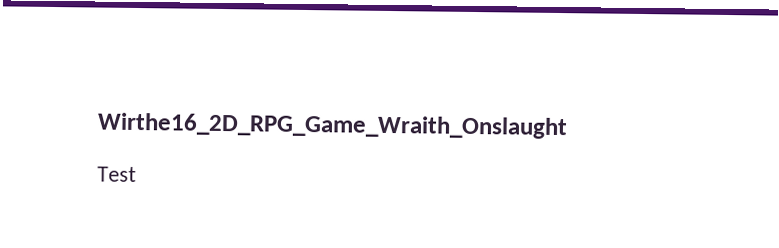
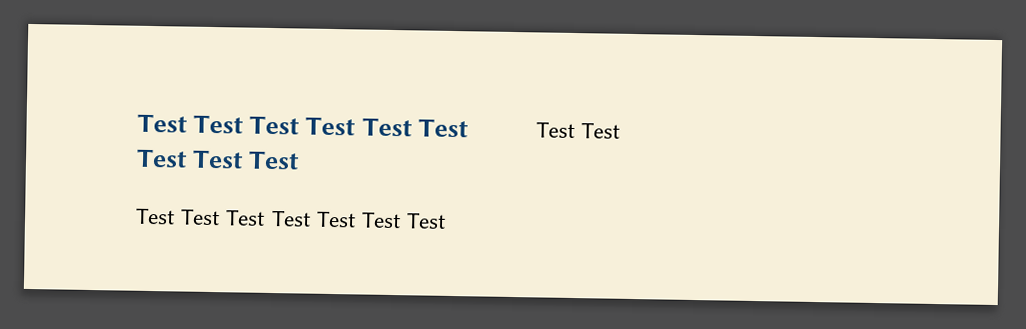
[97,112,568,140] Wirthe16_2D_RPG_Game_Wraith_Onslaught // -> [137,113,469,138] [136,148,301,170] [135,207,448,229] [536,121,576,139] Test Test Test Test Test Test Test Test Test // Test Test Test Test Test Test Test Test

